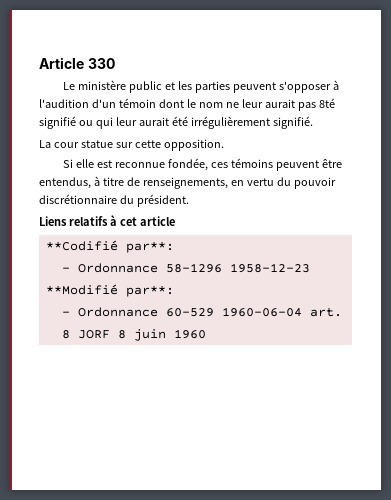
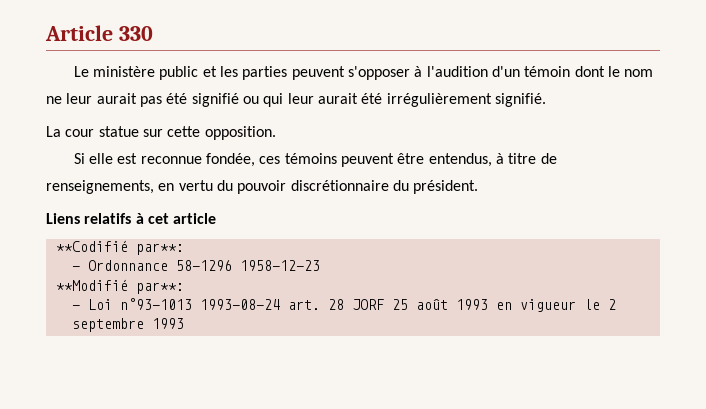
[318,98,335,108] 8té -> [166,93,188,104] été
[77,307,342,317] [61,329,206,341] Ordonnance 60-529 1960-06-04 art. 8 JORF 8 juin 1960 -> [87,298,616,312] [71,318,184,332] Loi n°93-1013 1993-08-24 art. 28 JORF 25 août 1993 en vigueur le 2 septembre 1993

